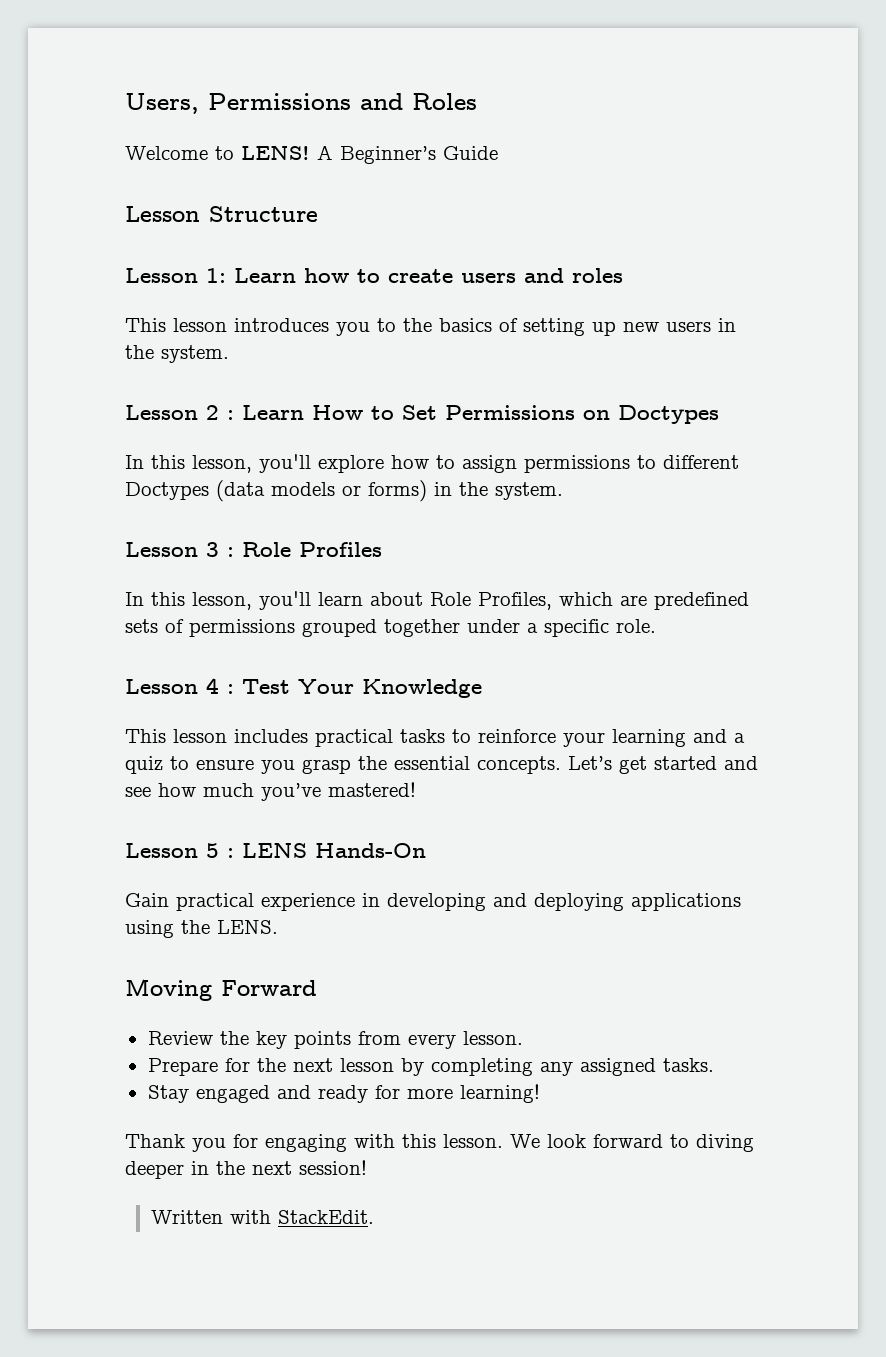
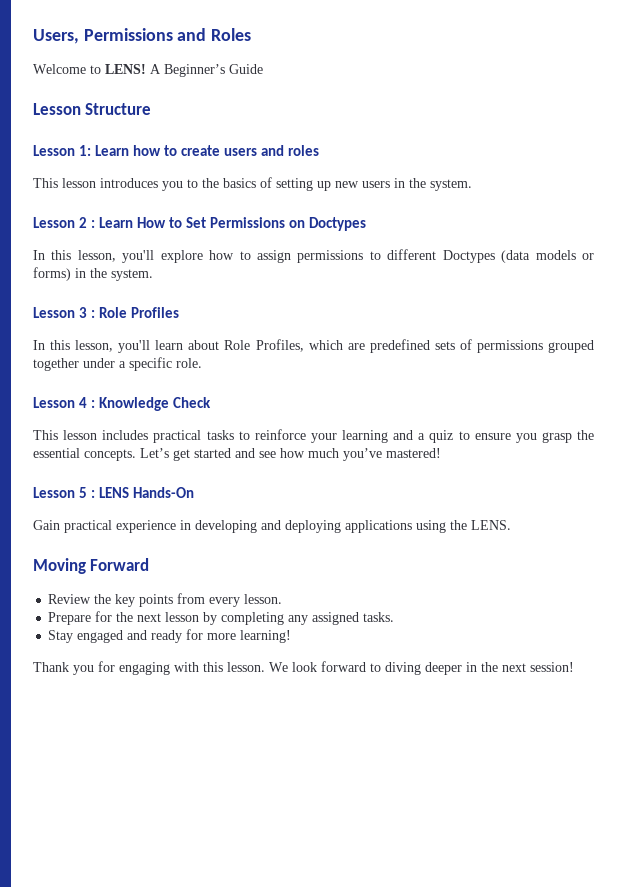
[242,679,354,694] Test Your -> (96, 404) none
(482, 688) none -> [173,397,212,408] Check
[150,1210,374,1224] // Written with StackEdit. -> (574, 667) none

